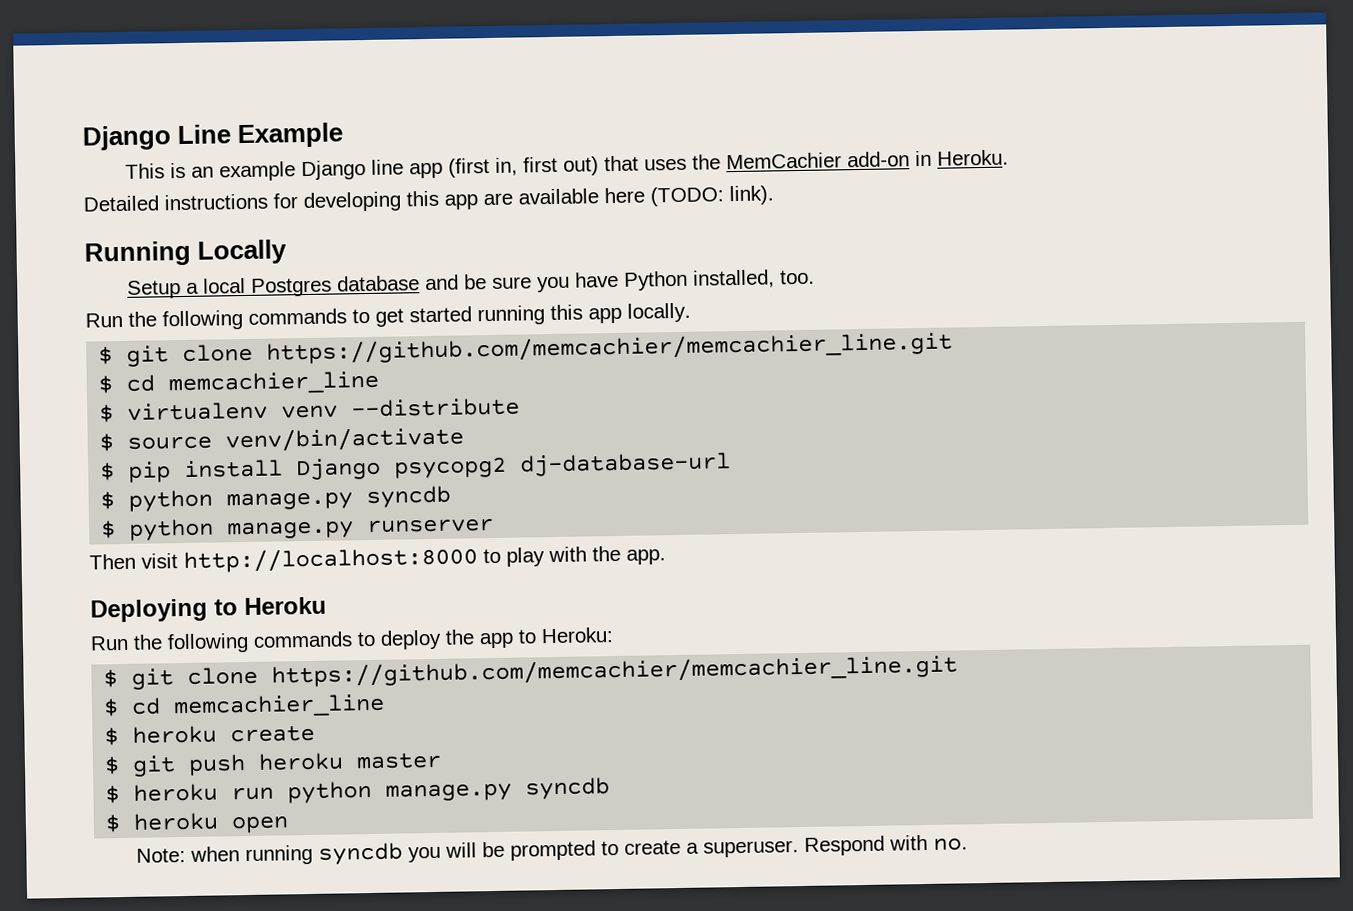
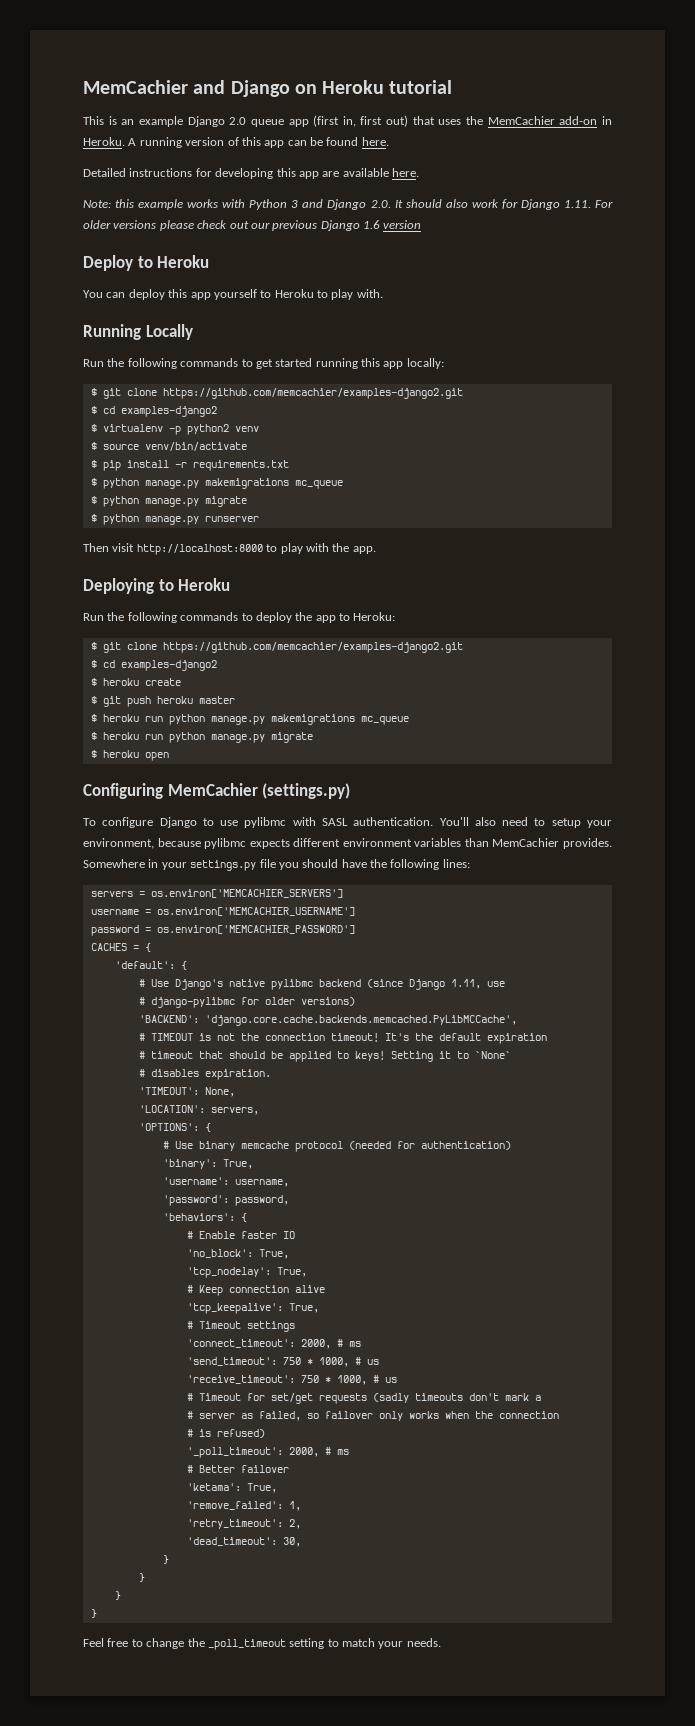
[82,122,344,151] Django Line Example -> [83,80,453,97] MemCachier and Django on Heroku tutorial
[371,159,405,175] line -> [229,117,284,127] 2.0 queue
(1010, 157) none -> [128,137,389,148] A running version of this app can be found here.
[604,185,774,207] [84,239,288,267] [127,269,816,299] here (TODO: link). // Running Locally // Setup a local Postgres database and be sure you have Python installed, too. -> [392,168,419,177] [83,199,613,210] [83,220,422,231] [83,255,210,271] [83,289,383,300] [83,324,193,340] here. // Note: this example works with Python 3 and Django 2.0. It should also work for Django 1.11. For older versions please check out our previous Django 1.6 version // Deploy to Heroku // You can deploy this app yourself to Heroku to play with. // Running Locally
[627,302,691,323] [98,331,954,367] [98,370,380,396] locally. // $ git clone https://github.com/memcachier/memcachier_line.git // $ cd memcachier_line -> [406,358,444,369] [90,388,463,399] [90,406,217,417] locally: // $ git clone https://github.com/memcachier/examples-django2.git // $ cd examples-django2
(269, 411) none -> [168,424,229,435] -p python2
[351,397,521,418] --distribute -> (259, 429) none
[296,452,732,481] [100,485,452,512] Django psycopg2 dj-database-url // $ python manage.py syncdb -> [174,460,289,471] [90,478,343,489] [90,496,247,507] -r requirements.txt // $ python manage.py makemigrations mc_queue // $ python manage.py migrate
[271,654,959,688] [103,693,386,719] https://github.com/memcachier/memcachier_line.git // $ cd memcachier_line -> [162,642,463,653] [90,660,217,671] https://github.com/memcachier/examples-django2.git // $ cd examples-django2
[525,777,611,800] [105,812,290,834] [136,834,969,866] syncdb // $ heroku open // Note: when running syncdb you will be prompted to create a superuser. Respond with no. -> [270,714,409,725] [90,732,313,743] [90,750,169,761] [83,783,351,799] [83,817,612,828] [83,838,612,849] [83,859,470,871] [90,889,343,898] [90,907,355,916] [90,925,355,936] [90,943,151,952] [114,961,187,970] [138,979,505,990] [138,997,355,1008] [138,1015,517,1026] [138,1033,547,1044] [138,1051,511,1062] [138,1069,271,1080] [138,1087,235,1097] [138,1105,259,1115] [138,1123,211,1132] [162,1141,511,1152] [162,1159,253,1169] [162,1177,289,1187] [162,1195,289,1206] [162,1213,247,1222] [186,1231,295,1239] [186,1249,289,1259] [186,1267,307,1278] [186,1285,325,1296] [186,1303,319,1314] [186,1321,295,1332] [186,1339,361,1349] [186,1357,379,1367] [186,1375,397,1385] [186,1393,541,1404] [186,1411,559,1421] [186,1429,265,1438] [186,1447,349,1458] [186,1465,289,1473] [186,1483,277,1493] [186,1501,301,1511] [186,1519,301,1529] [186,1537,301,1547] [162,1555,169,1564] [138,1573,145,1582] [114,1591,121,1600] [90,1609,97,1618] [83,1638,441,1650] makemigrations mc_queue // $ heroku run python manage.py migrate // $ heroku open // Configuring MemCachier (settings.py) // To configure Django to use pylibmc with SASL authentication. You'll also need to setup your environment, because pylibmc expects different environment variables than MemCachier provides. Somewhere in your settings.py file you should have the following lines: // servers = os.environ['MEMCACHIER_SERVERS'] // username = os.environ['MEMCACHIER_USERNAME'] // password = os.environ['MEMCACHIER_PASSWORD'] // CACHES = { // 'default': { // # Use Django's native pylibmc backend (since Django 1.11, use // # django-pylibmc for older versions) // 'BACKEND': 'django.core.cache.backends.memcached.PyLibMCCache', // # TIMEOUT is not the connection timeout! It's the default expiration // # timeout that should be applied to keys! Setting it to `None` // # disables expiration. // 'TIMEOUT': None, // 'LOCATION': servers, // 'OPTIONS': { // # Use binary memcache protocol (needed for authentication) // 'binary': True, // 'username': username, // 'password': password, // 'behaviors': { // # Enable faster IO // 'no_block': True, // 'tcp_nodelay': True, // # Keep connection alive // 'tcp_keepalive': True, // # Timeout settings // 'connect_timeout': 2000, # ms // 'send_timeout': 750 * 1000, # us // 'receive_timeout': 750 * 1000, # us // # Timeout for set/get requests (sadly timeouts don't mark a // # server as failed, so failover only works when the connection // # is refused) // '_poll_timeout': 2000, # ms // # Better failover // 'ketama': True, // 'remove_failed': 1, // 'retry_timeout': 2, // 'dead_timeout': 30, // } // } // } // } // Feel free to change the _poll_timeout setting to match your needs.

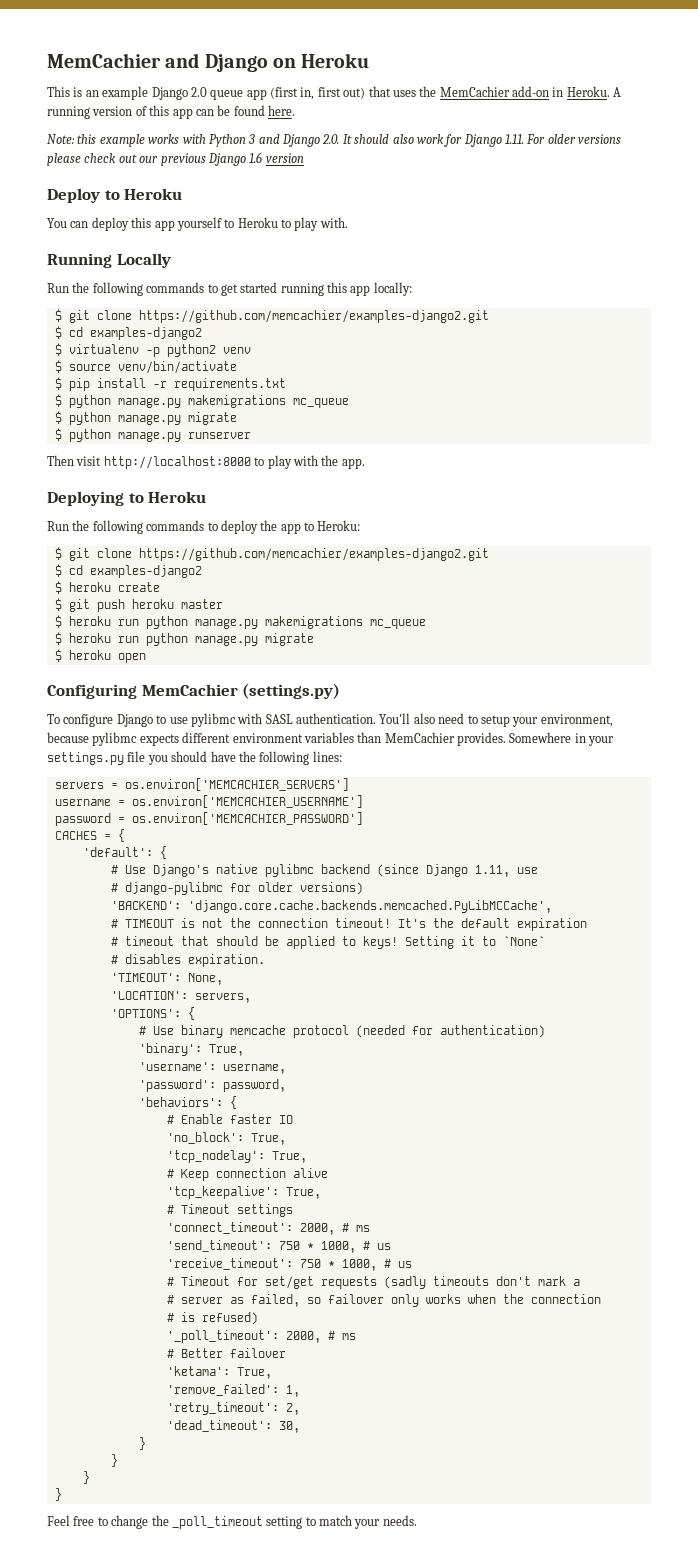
[389,80,453,94] tutorial -> (370, 60) none
[83,168,419,179] // Detailed instructions for developing this app are available here. -> (295, 110) none

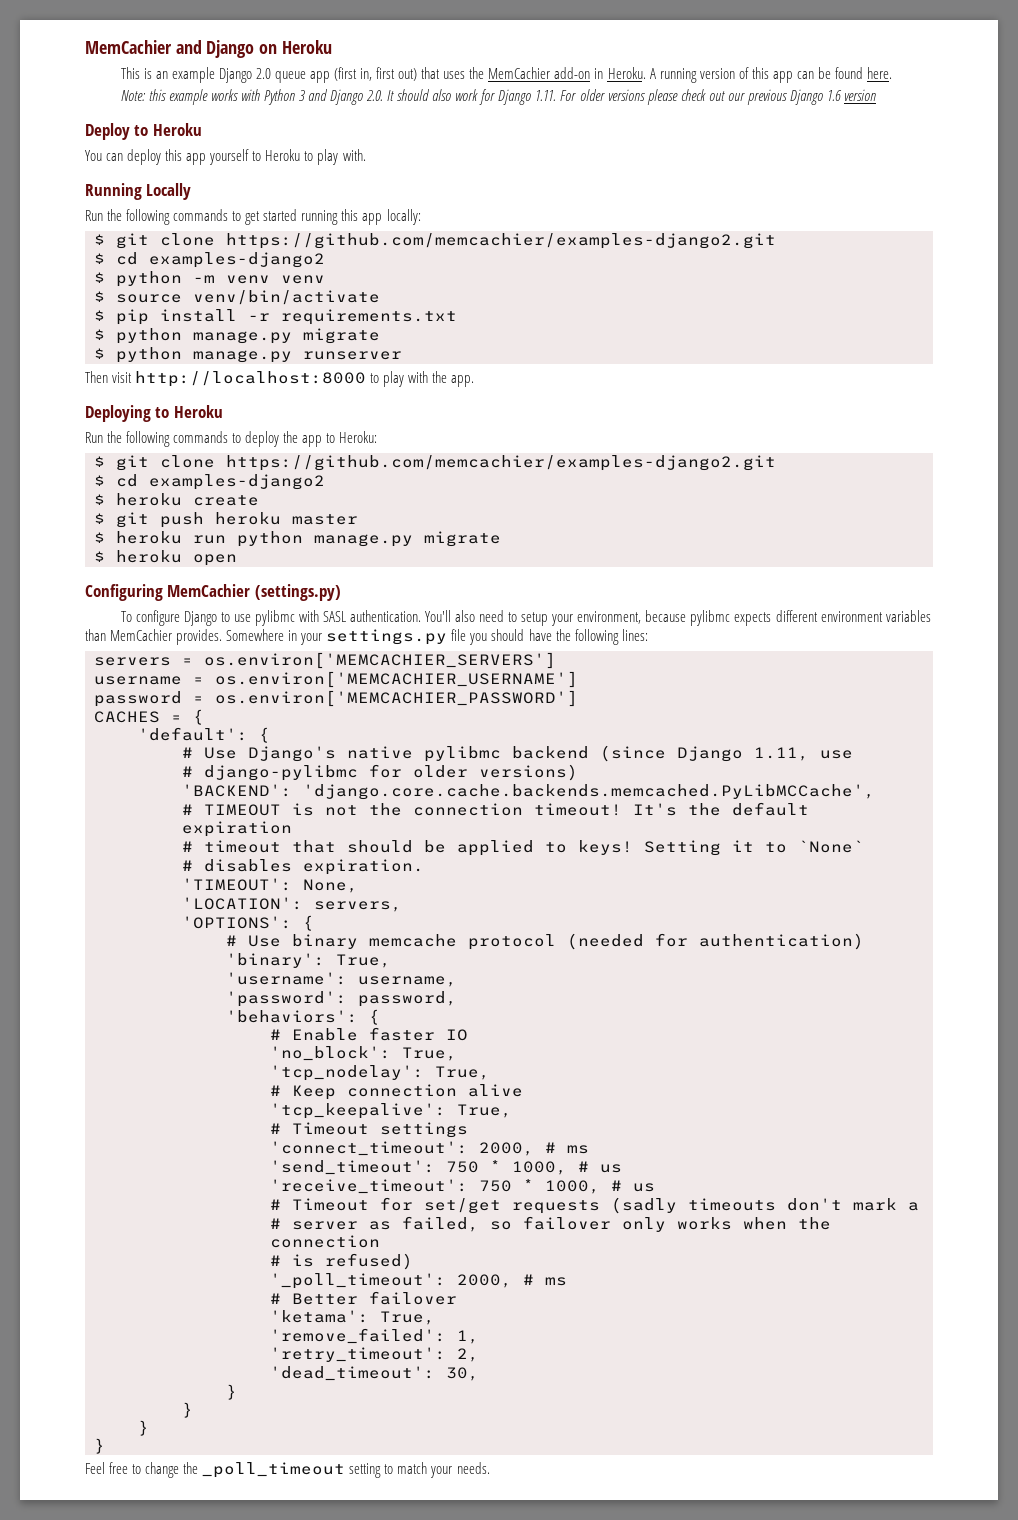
[68,344,216,357] virtualenv -p python2 -> [116,271,270,287] python -m venv
[54,394,349,408] // $ python manage.py makemigrations mc_queue -> (457, 317) none
[54,615,426,629] // $ heroku run python manage.py makemigrations mc_queue -> (358, 519) none

